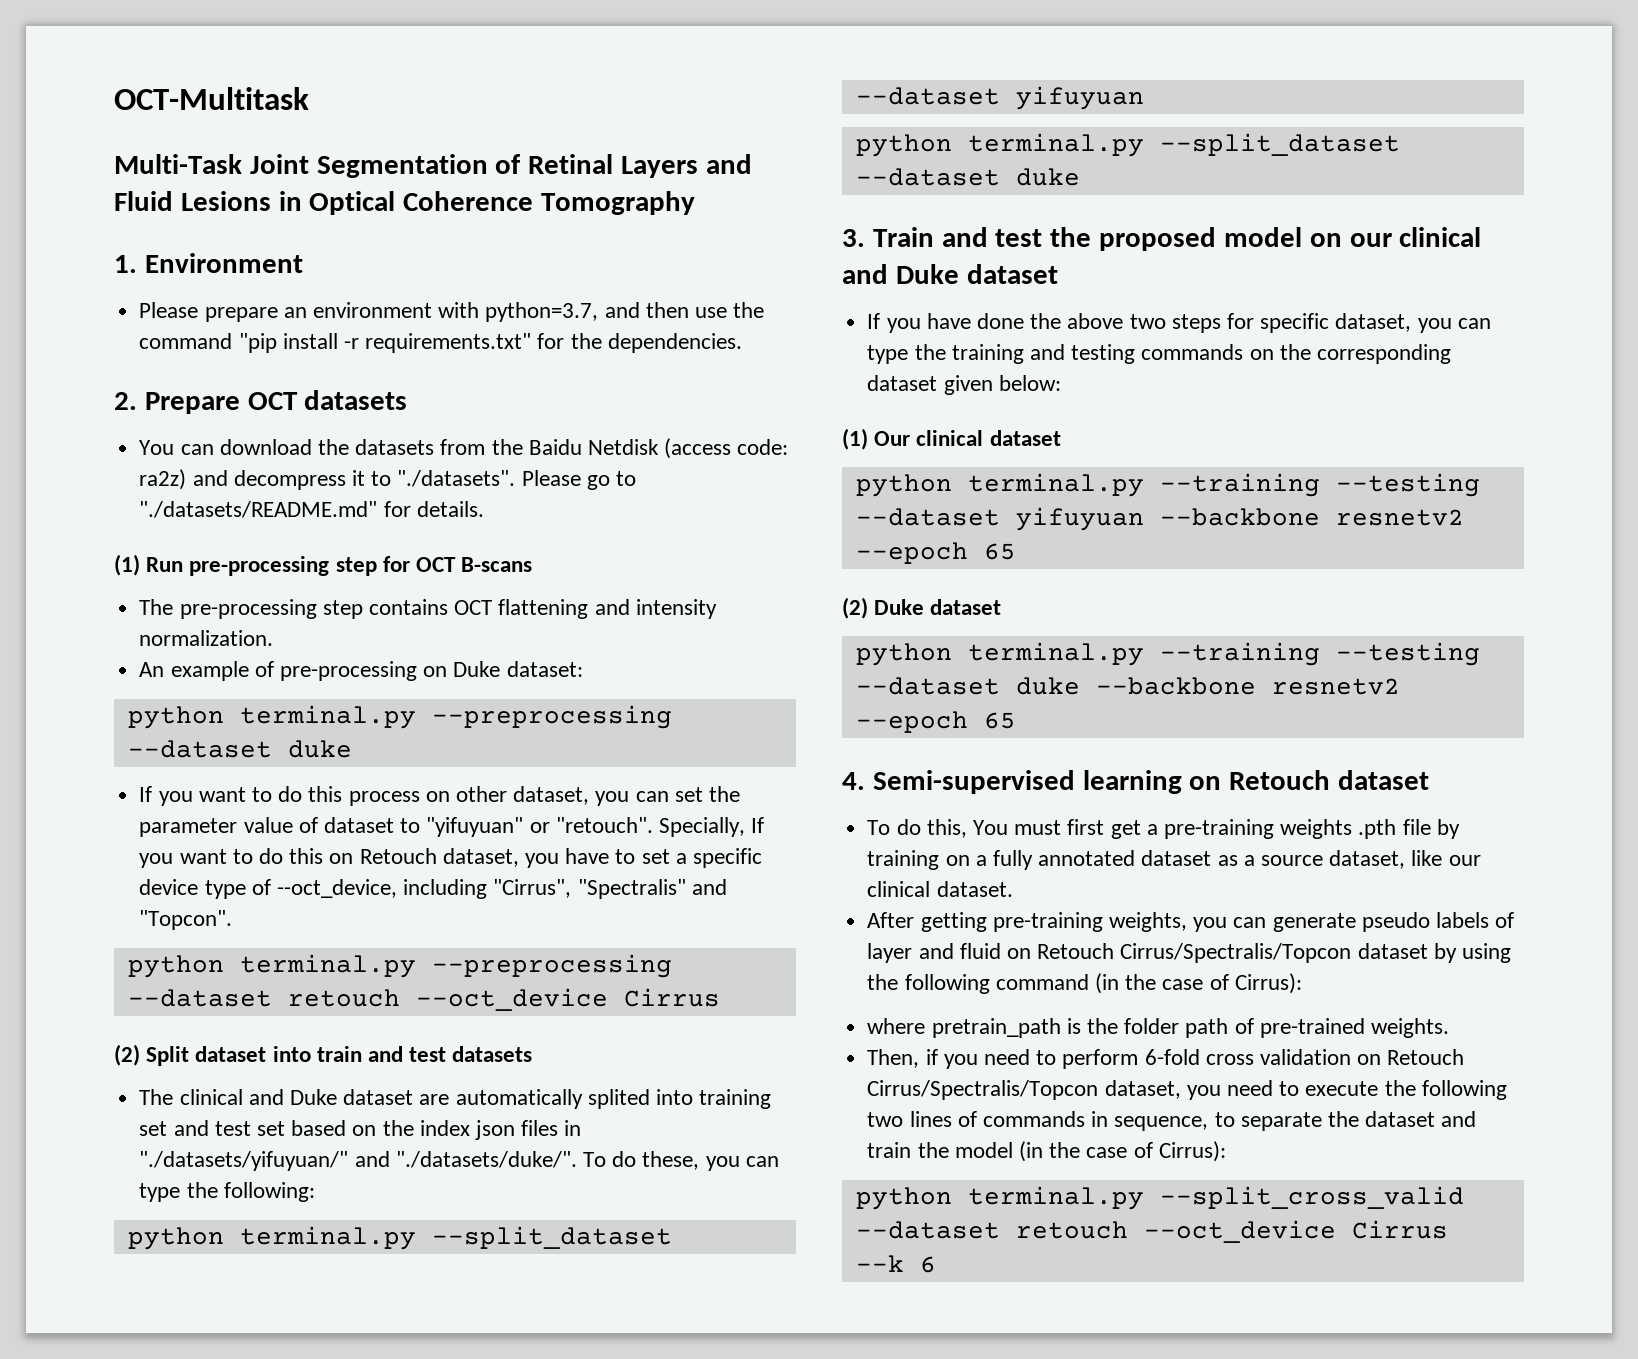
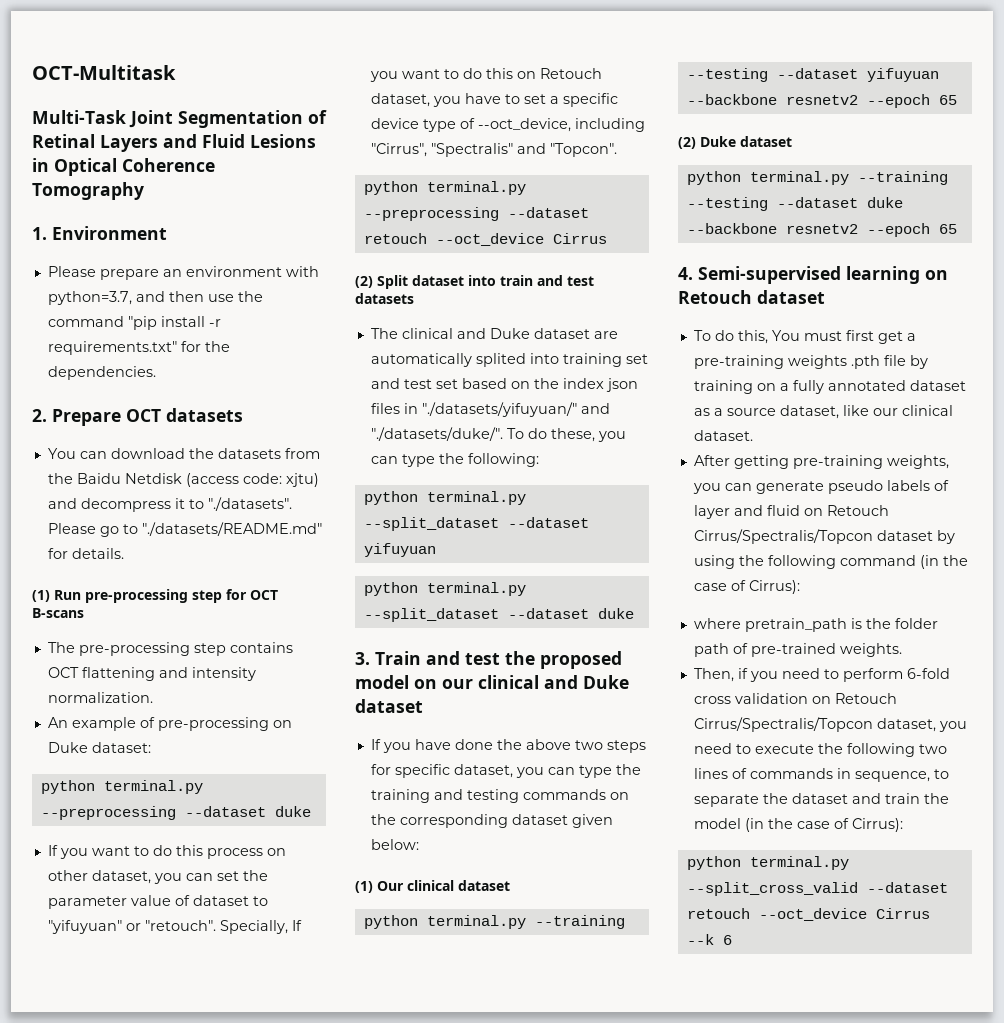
[139,469,187,490] ra2z) -> [285,473,319,487] xjtu)

